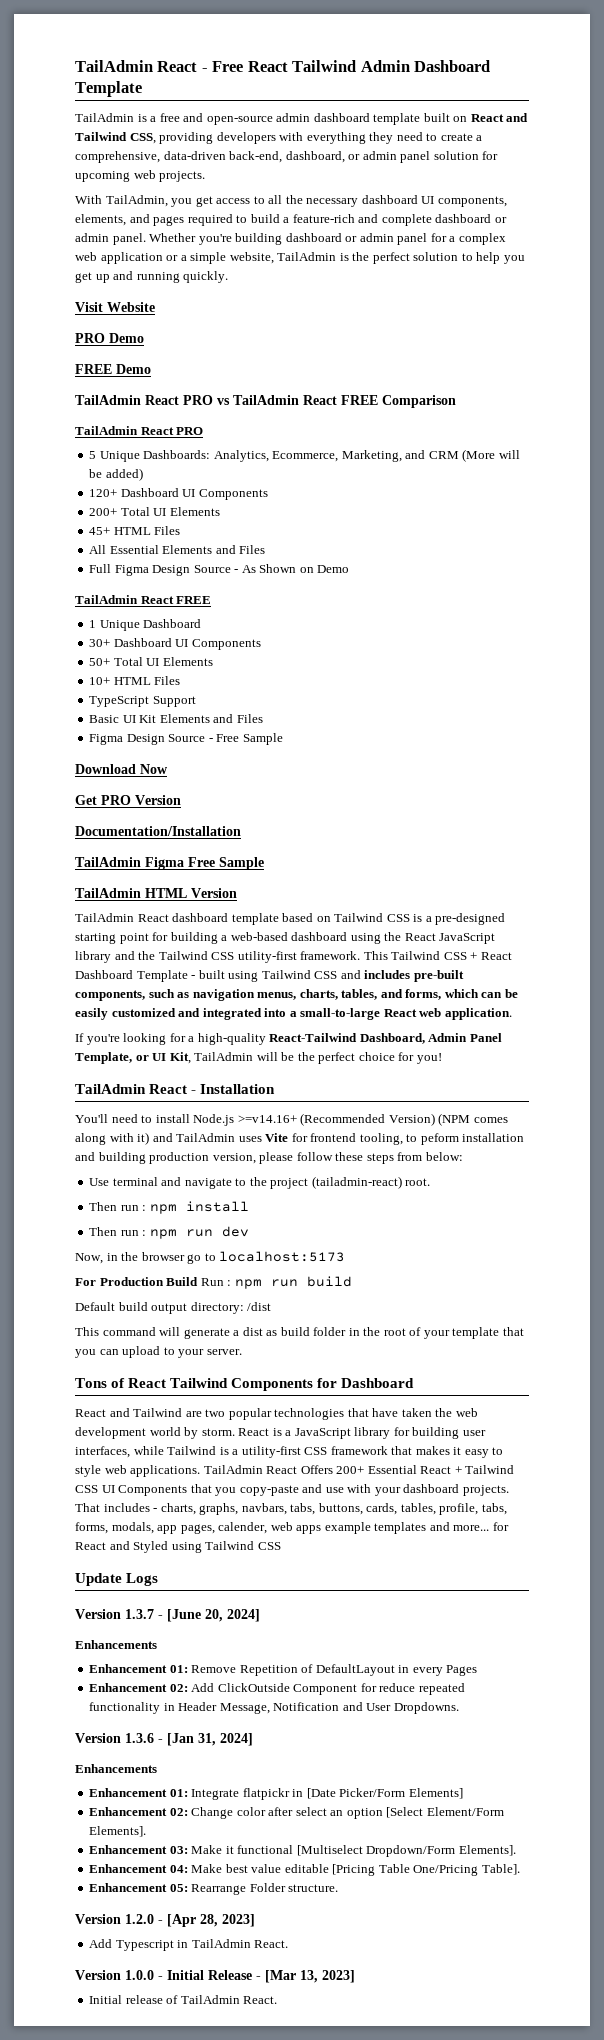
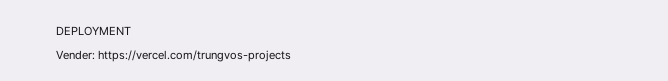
[75,60,491,72] [75,81,142,97] [75,113,529,125] [75,132,483,144] [75,151,499,163] [75,170,206,182] [75,195,507,207] [75,214,507,226] [75,233,506,245] [75,252,525,264] [75,271,229,283] [75,302,155,312] [75,333,144,343] [75,364,151,374] [75,395,456,408] [75,426,204,435] [89,449,520,462] [89,468,143,481] [89,488,268,500] [89,507,220,516] [89,526,181,535] [89,545,266,554] [89,564,350,576] [75,595,212,604] [89,619,202,631] [89,638,261,650] [89,657,213,666] [89,676,181,685] [89,696,196,707] [89,714,263,723] [89,733,283,745] [75,764,168,774] [75,795,181,805] [75,826,241,836] [75,857,264,870] [75,888,237,898] [75,913,506,925] [75,932,496,944] [75,951,512,963] [75,970,464,982] [75,989,518,1001] [75,1008,512,1020] [75,1033,502,1045] [75,1052,442,1064] [75,1084,276,1094] [75,1113,508,1126] [75,1132,525,1145] [75,1152,463,1164] [89,1176,431,1189] [89,1201,249,1214] [89,1226,249,1239] [75,1251,346,1264] [75,1276,352,1289] [75,1302,272,1314] [75,1327,524,1339] [75,1346,242,1358] [75,1378,415,1391] [75,1408,478,1420] [75,1427,486,1439] [75,1446,504,1458] [75,1465,515,1477] [75,1484,509,1496] [75,1503,507,1515] [75,1522,509,1534] [75,1541,281,1553] [75,1573,159,1586] [75,1609,260,1622] [75,1640,157,1649] [89,1664,478,1676] [89,1683,465,1695] [89,1702,459,1714] [75,1733,253,1746] [75,1764,157,1773] [89,1788,463,1800] [89,1807,504,1819] [89,1826,147,1837] [89,1845,516,1857] [89,1864,520,1876] [89,1883,339,1895] [75,1914,255,1927] [89,1939,289,1951] [75,1970,355,1983] [89,1995,278,2004] TailAdmin React - Free React Tailwind Admin Dashboard Template // TailAdmin is a free and open-source admin dashboard template built on React and Tailwind CSS, providing developers with everything they need to create a comprehensive, data-driven back-end, dashboard, or admin panel solution for upcoming web projects. // With TailAdmin, you get access to all the necessary dashboard UI components, elements, and pages required to build a feature-rich and complete dashboard or admin panel. Whether you're building dashboard or admin panel for a complex web application or a simple website, TailAdmin is the perfect solution to help you get up and running quickly. // Visit Website // PRO Demo // FREE Demo // TailAdmin React PRO vs TailAdmin React FREE Comparison // TailAdmin React PRO // 5 Unique Dashboards: Analytics, Ecommerce, Marketing, and CRM (More will be added) // 120+ Dashboard UI Components // 200+ Total UI Elements // 45+ HTML Files // All Essential Elements and Files // Full Figma Design Source - As Shown on Demo // TailAdmin React FREE // 1 Unique Dashboard // 30+ Dashboard UI Components // 50+ Total UI Elements // 10+ HTML Files // TypeScript Support // Basic UI Kit Elements and Files // Figma Design Source - Free Sample // Download Now // Get PRO Version // Documentation/Installation // TailAdmin Figma Free Sample // TailAdmin HTML Version // TailAdmin React dashboard template based on Tailwind CSS is a pre-designed starting point for building a web-based dashboard using the React JavaScript library and the Tailwind CSS utility-first framework. This Tailwind CSS + React Dashboard Template - built using Tailwind CSS and includes pre-built components, such as navigation menus, charts, tables, and forms, which can be easily customized and integrated into a small-to-large React web application. // If you're looking for a high-quality React-Tailwind Dashboard, Admin Panel Template, or UI Kit, TailAdmin will be the perfect choice for you! // TailAdmin React - Installation // You'll need to install Node.js >=v14.16+ (Recommended Version) (NPM comes along with it) and TailAdmin uses Vite for frontend tooling, to peform installation and building production version, please follow these steps from below: // Use terminal and navigate to the project (tailadmin-react) root. // Then run : npm install // Then run : npm run dev // Now, in the browser go to localhost:5173 // For Production Build Run : npm run build // Default build output directory: /dist // This command will generate a dist as build folder in the root of your template that you can upload to your server. // Tons of React Tailwind Components for Dashboard // React and Tailwind are two popular technologies that have taken the web development world by storm. React is a JavaScript library for building user interfaces, while Tailwind is a utility-first CSS framework that makes it easy to style web applications. TailAdmin React Offers 200+ Essential React + Tailwind CSS UI Components that you copy-paste and use with your dashboard projects. That includes - charts, graphs, navbars, tabs, buttons, cards, tables, profile, tabs, forms, modals, app pages, calender, web apps example templates and more... for React and Styled using Tailwind CSS // Update Logs // Version 1.3.7 - [June 20, 2024] // Enhancements // Enhancement 01: Remove Repetition of DefaultLayout in every Pages // Enhancement 02: Add ClickOutside Component for reduce repeated functionality in Header Message, Notification and User Dropdowns. // Version 1.3.6 - [Jan 31, 2024] // Enhancements // Enhancement 01: Integrate flatpickr in [Date Picker/Form Elements] // Enhancement 02: Change color after select an option [Select Element/Form Elements]. // Enhancement 03: Make it functional [Multiselect Dropdown/Form Elements]. // Enhancement 04: Make best value editable [Pricing Table One/Pricing Table]. // Enhancement 05: Rearrange Folder structure. // Version 1.2.0 - [Apr 28, 2023] // Add Typescript in TailAdmin React. // Version 1.0.0 - Initial Release - [Mar 13, 2023] // Initial release of TailAdmin React. -> [56,26,131,36] [56,50,292,62] DEPLOYMENT // Vender: https://vercel.com/trungvos-projects

